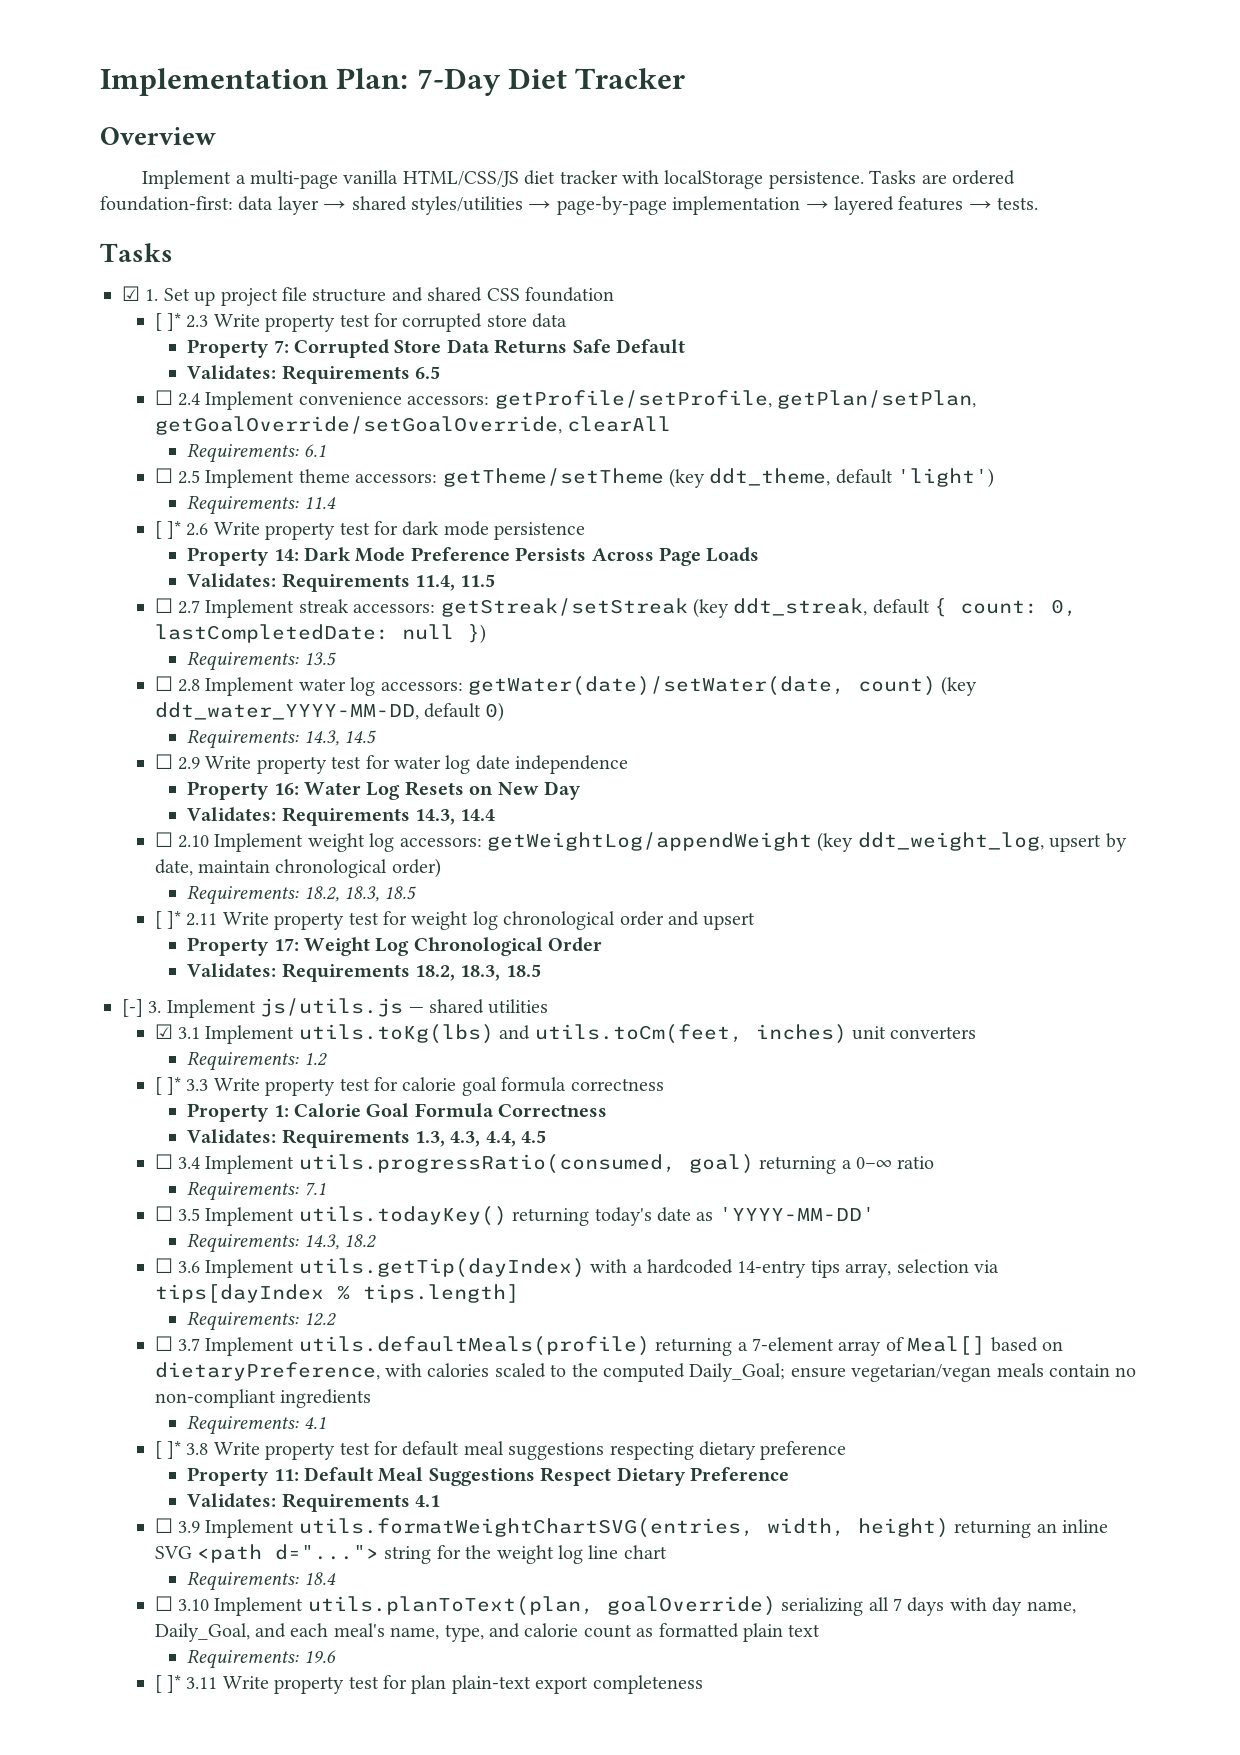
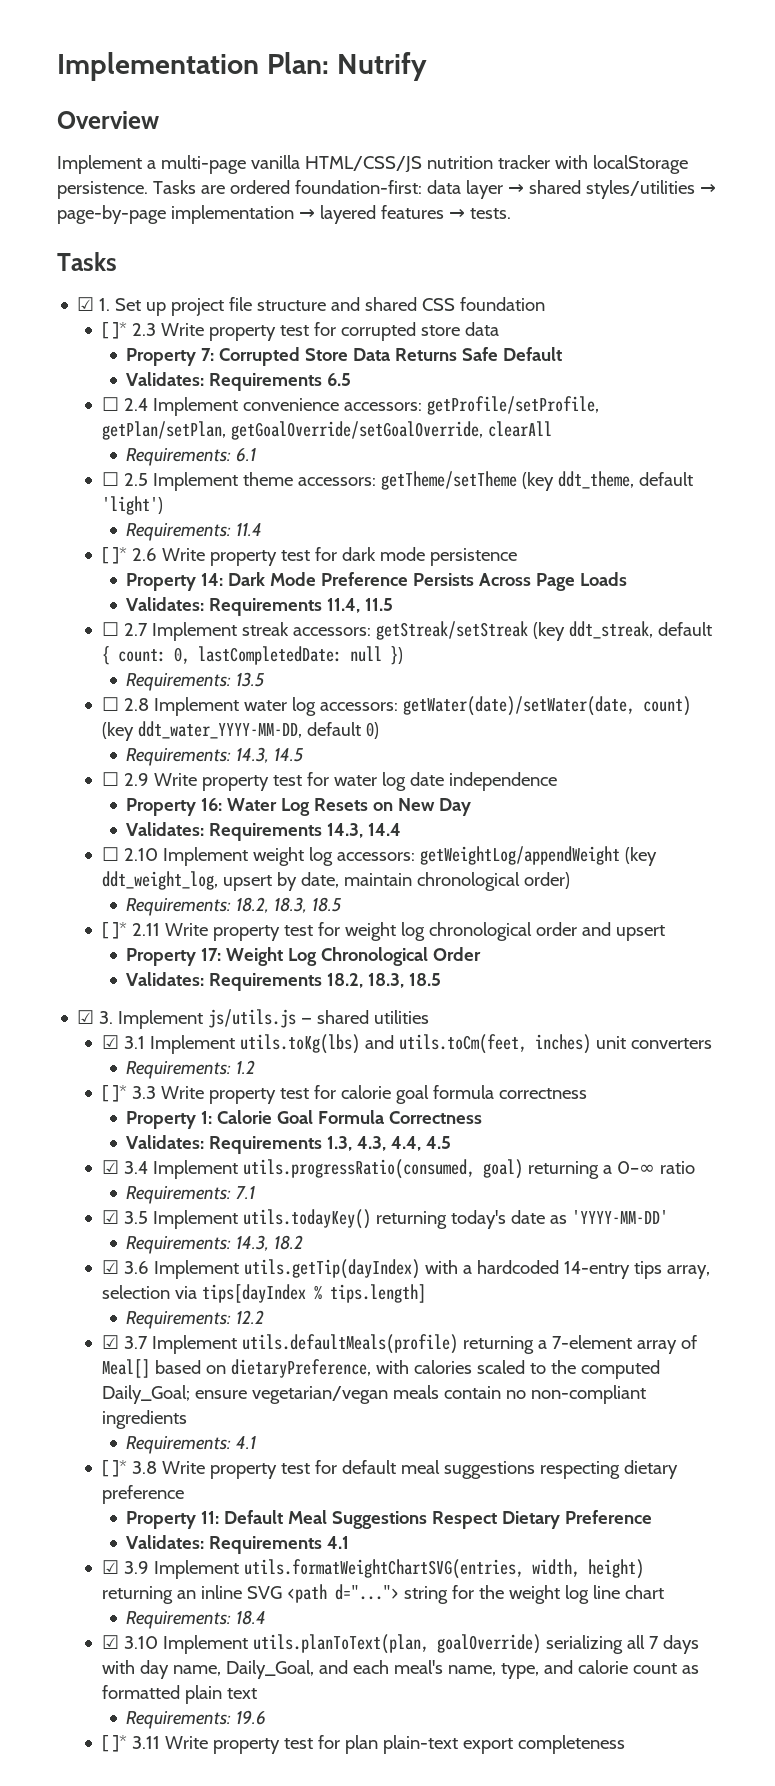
[416,68,686,96] 7-Day Diet Tracker -> [336,52,427,81] Nutrify
[524,170,556,185] diet -> [426,156,493,169] nutrition
[122,999,143,1017] [-] -> [77,1010,95,1024] ☑
[154,1154,173,1169] ☐ -> [101,1160,119,1174] ☑
[154,1206,173,1221] ☐ -> [101,1210,119,1224] ☑
[154,1258,173,1273] ☐ -> [101,1260,119,1274] ☑
[154,1336,173,1351] ☐ -> [101,1335,119,1349] ☑
[154,1518,173,1533] ☐ -> [101,1560,119,1574] ☑
[154,1596,173,1611] ☐ -> [101,1635,119,1649] ☑

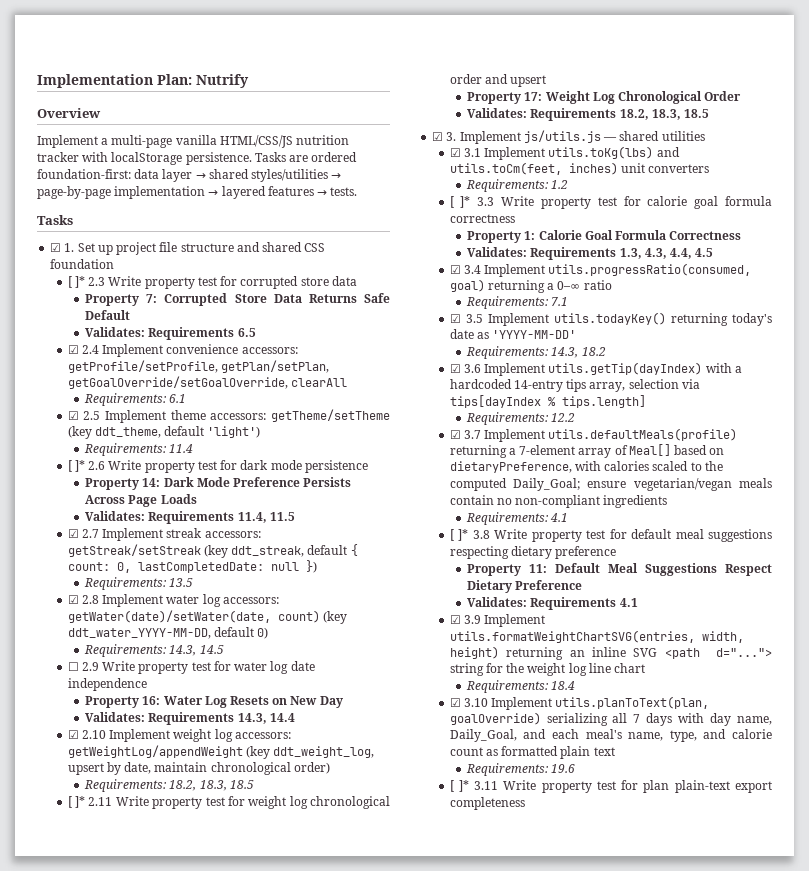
[101,397,119,411] ☐ -> [67,345,79,354] ☑
[101,472,119,486] ☐ -> [67,411,79,420] ☑
[101,622,119,636] ☐ -> [67,529,79,538] ☑
[101,697,119,711] ☐ -> [67,595,79,604] ☑
[101,847,119,861] ☐ -> [67,730,79,739] ☑

